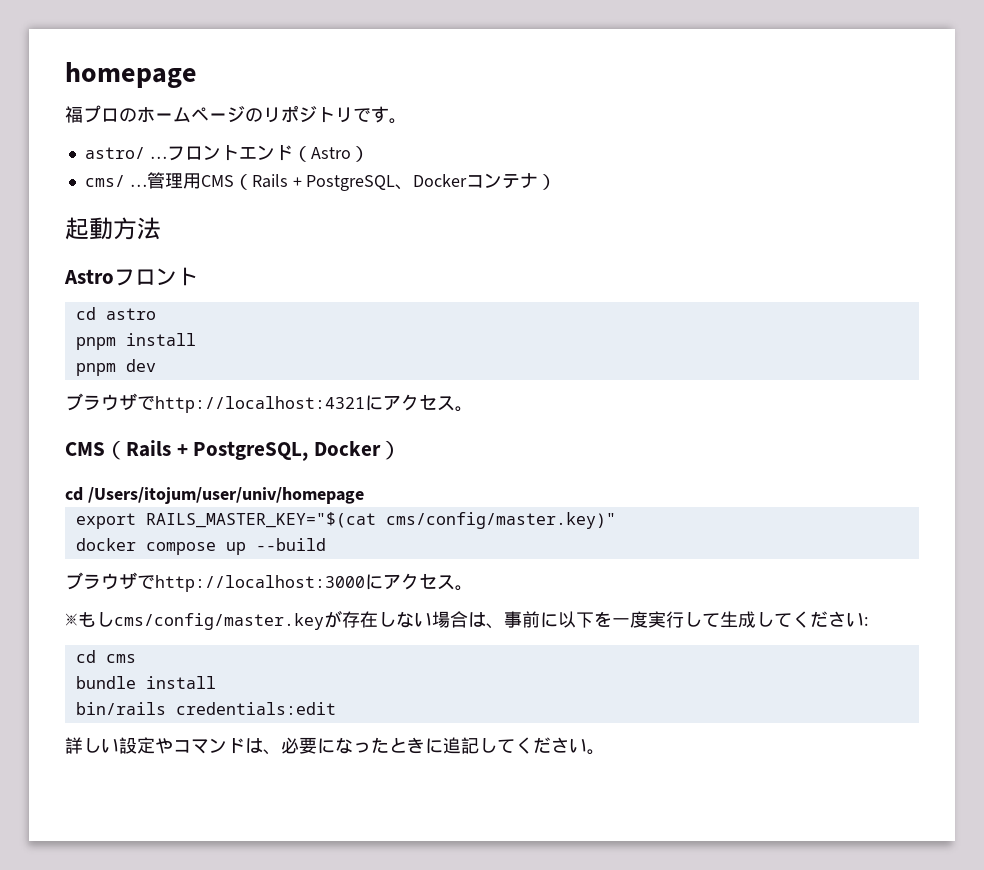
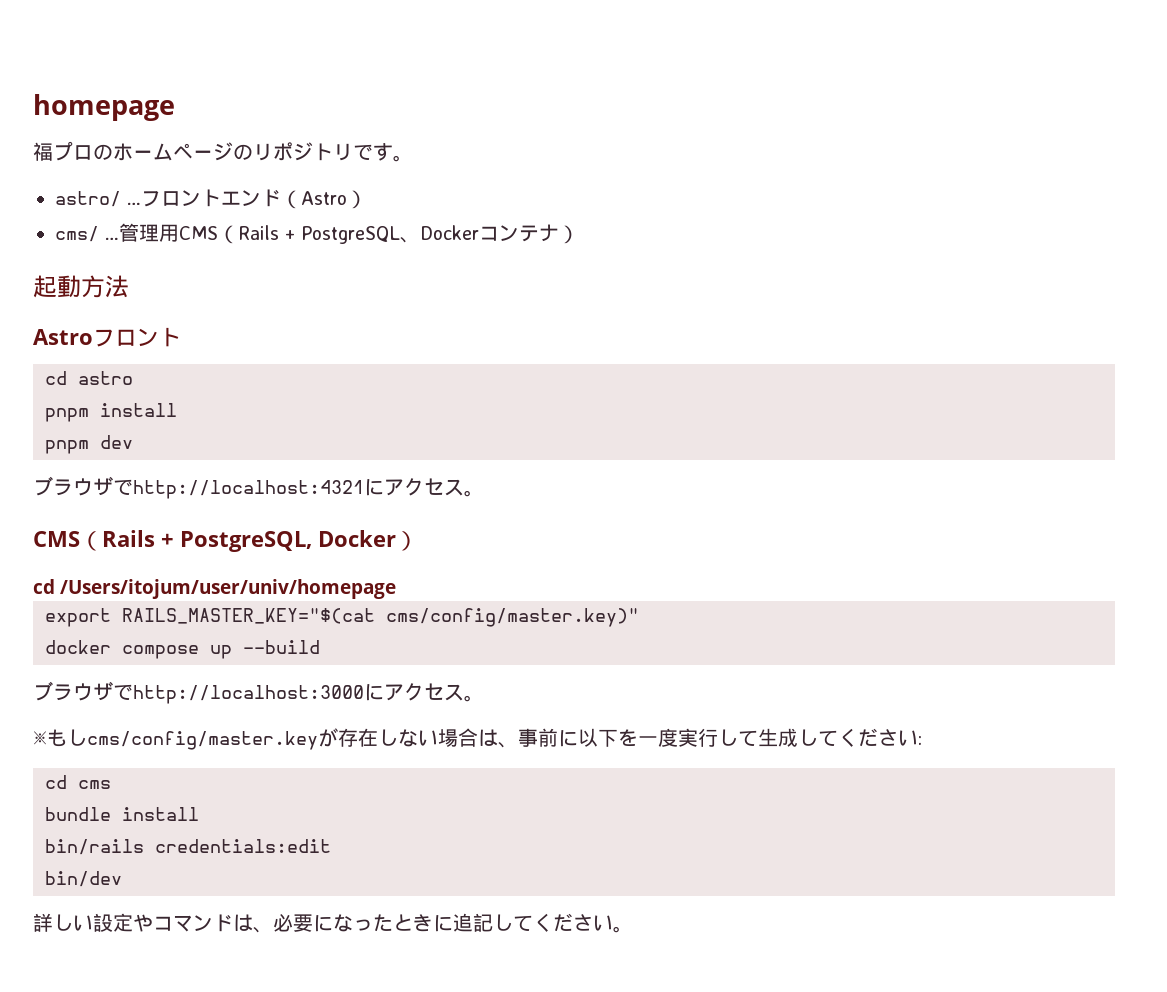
(336, 708) none -> [45,871,122,887] // bin/dev

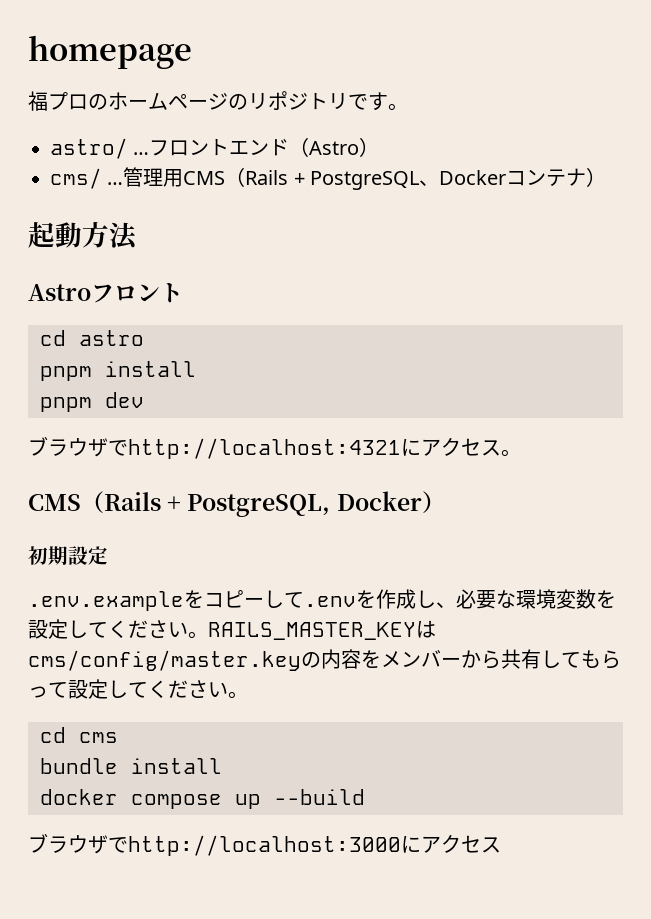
[33,579,397,599] [45,608,639,627] cd /Users/itojum/user/univ/homepage // export RAILS_MASTER_KEY="$(cat cms/config/master.key)" -> [28,546,108,565] [28,589,616,611] [28,619,436,640] [28,649,621,671] [28,679,248,699] [40,727,118,743] [40,758,222,774] 初期設定 // .env.exampleをコピーして.envを作成し、必要な環境変数を設定してください。RAILS_MASTER_KEYはcms/config/master.keyの内容をメンバーから共有してもらって設定してください。 // cd cms // bundle install
[464,695,484,702] [33,728,922,750] [45,775,111,789] [45,807,199,821] [45,839,331,855] [45,871,122,887] [33,913,633,933] 。 // ※もしcms/config/master.keyが存在しない場合は、事前に以下を一度実行して生成してください: // cd cms // bundle install // bin/rails credentials:edit // bin/dev // 詳しい設定やコマンドは、必要になったときに追記してください。 -> (501, 845) none

